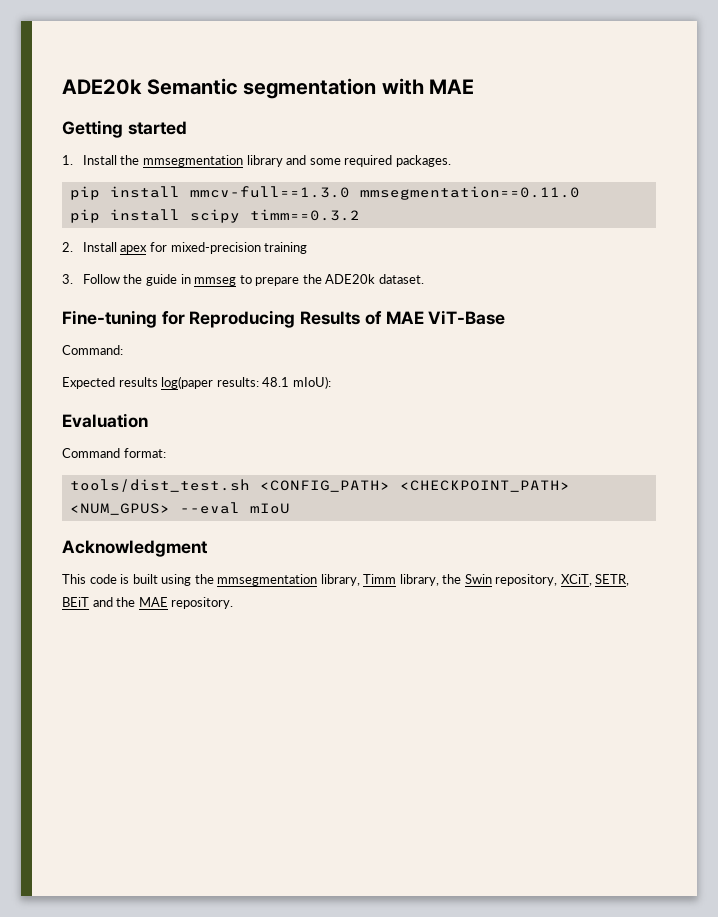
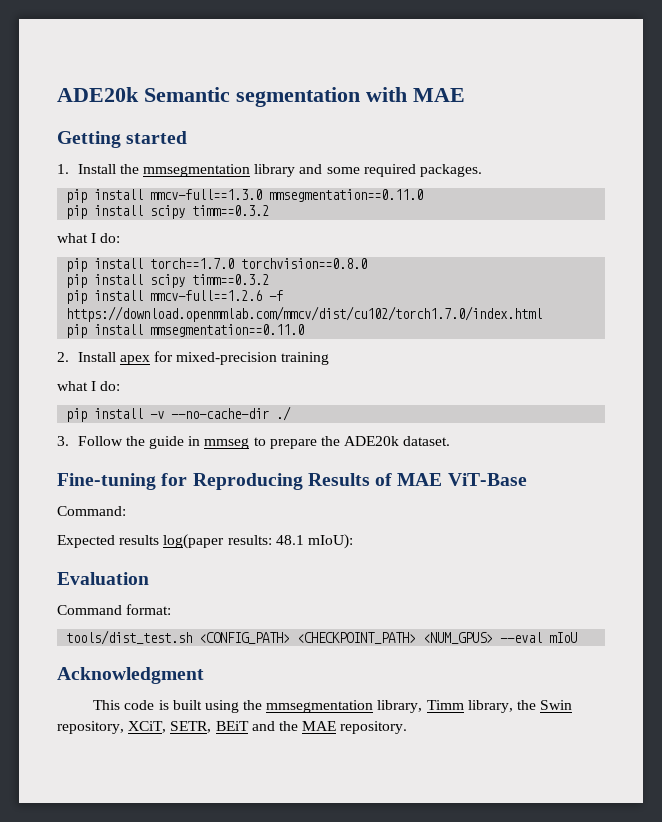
(360, 215) none -> [57,233,121,243] [66,258,368,272] [66,274,270,288] [66,290,284,304] [66,306,543,322] [66,324,305,338] // what I do: // pip install torch==1.7.0 torchvision==0.8.0 // pip install scipy timm==0.3.2 // pip install mmcv-full==1.2.6 -f https://download.openmmlab.com/mmcv/dist/cu102/torch1.7.0/index.html // pip install mmsegmentation==0.11.0
(308, 248) none -> [57,381,121,391] [66,406,292,422] // what I do: // pip install -v --no-cache-dir ./

